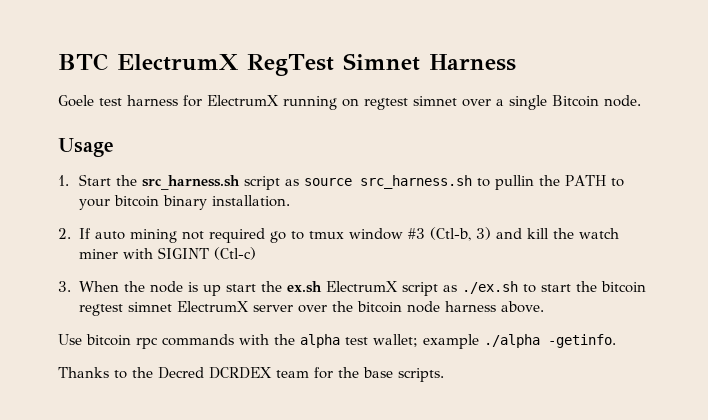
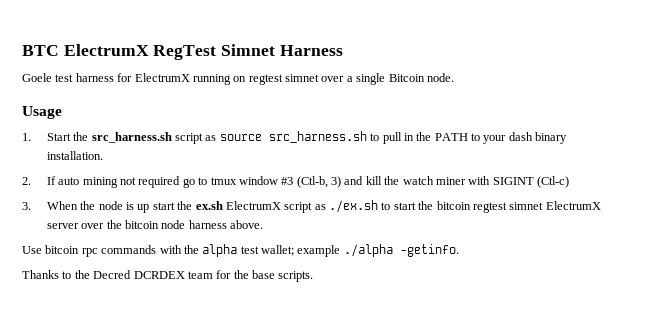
[494,175,534,190] pullin -> [382,132,414,144] pull in
[113,195,159,207] bitcoin -> [508,132,533,141] dash

